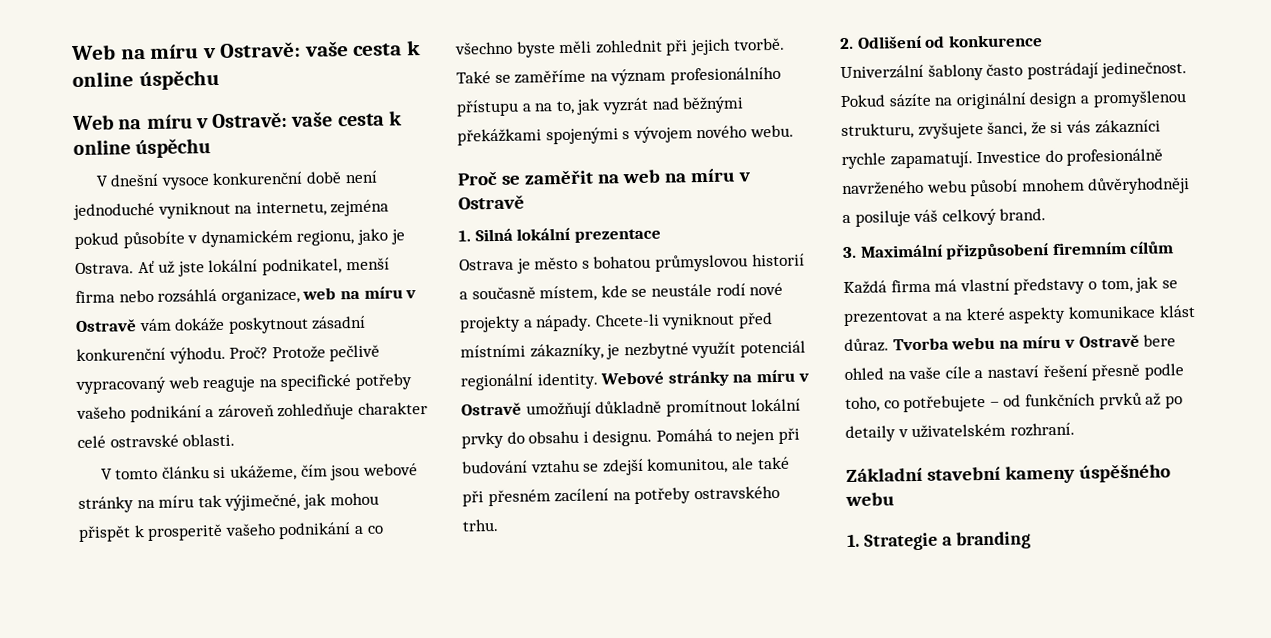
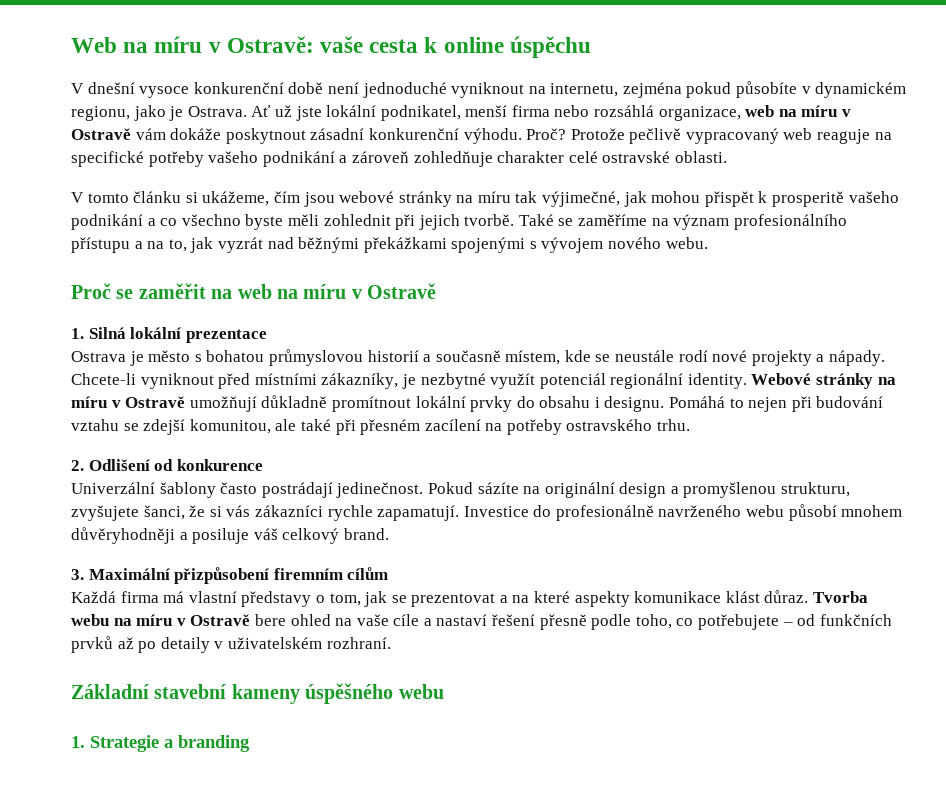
[72,110,402,131] [73,138,212,159] // Web na míru v Ostravě: vaše cesta k online úspěchu -> (591, 47) none

